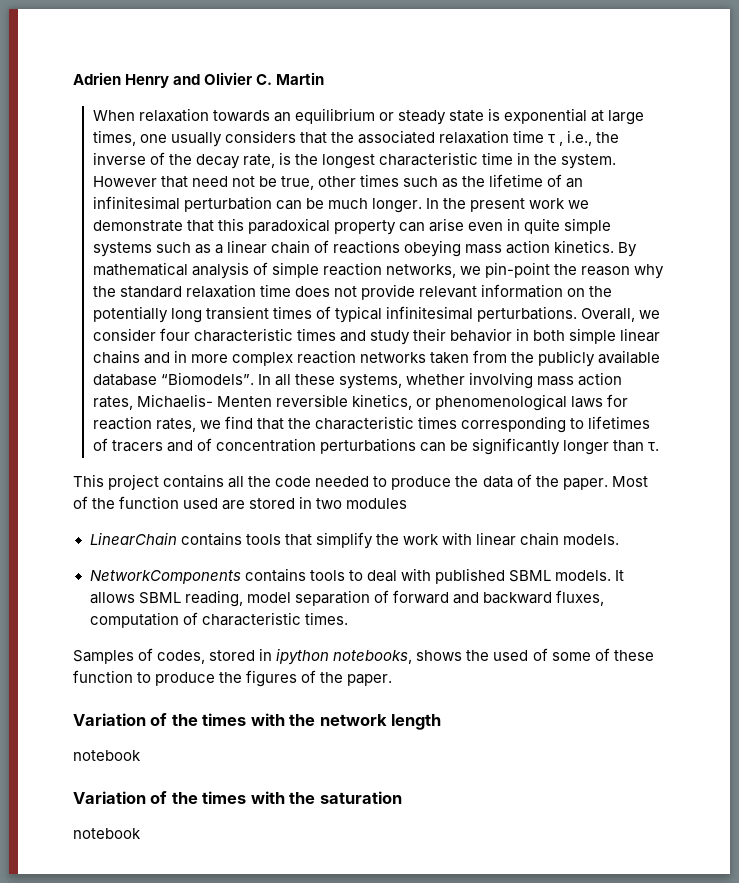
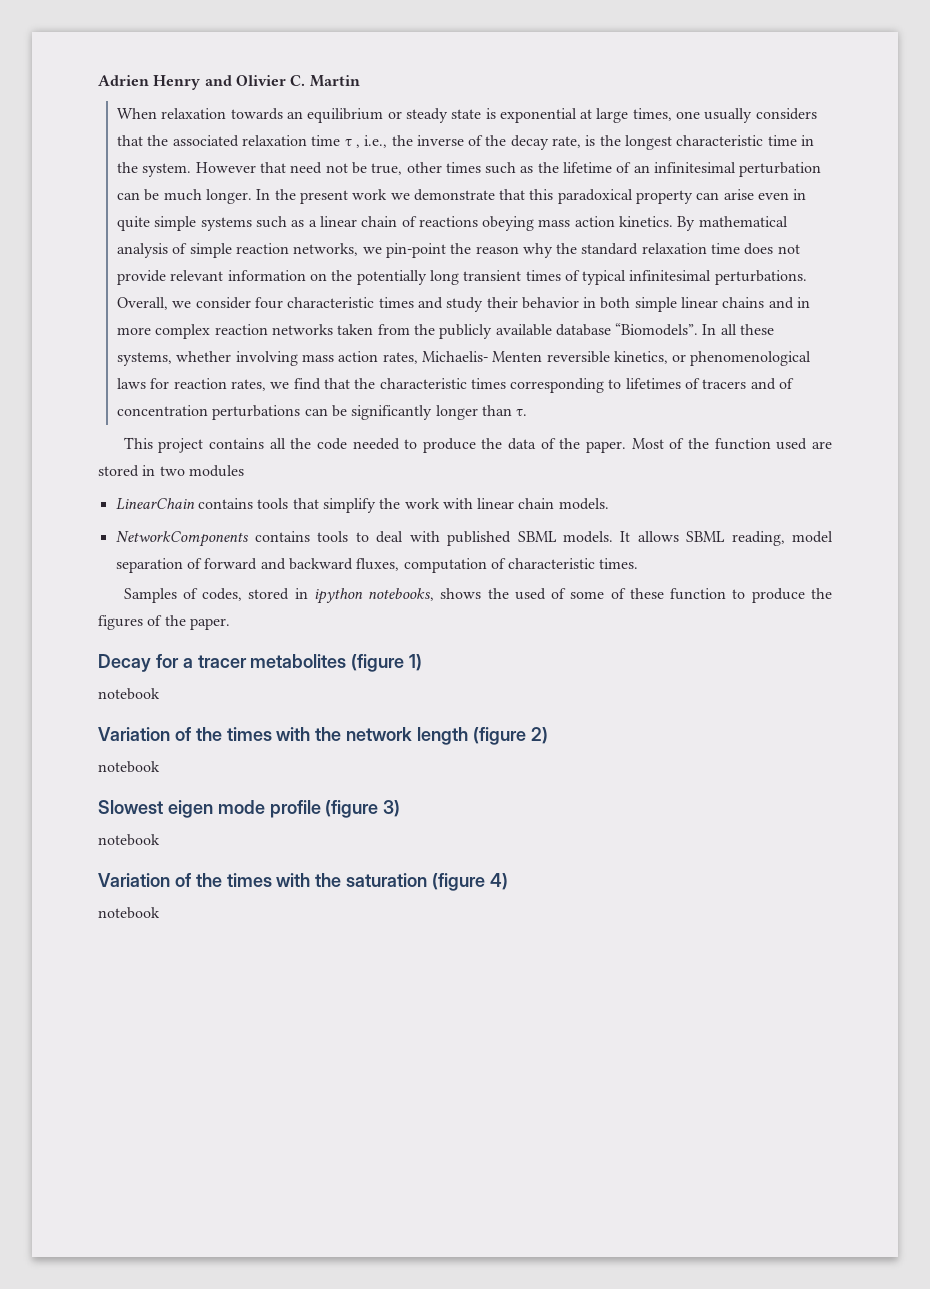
(393, 680) none -> [98,654,423,672] [98,688,160,700] // Decay for a tracer metabolites (figure 1) // notebook
(442, 722) none -> [472,727,548,745] [98,761,160,773] [98,800,401,818] (figure 2) // notebook // Slowest eigen mode profile (figure 3)
(402, 797) none -> [432,873,508,891] (figure 4)

